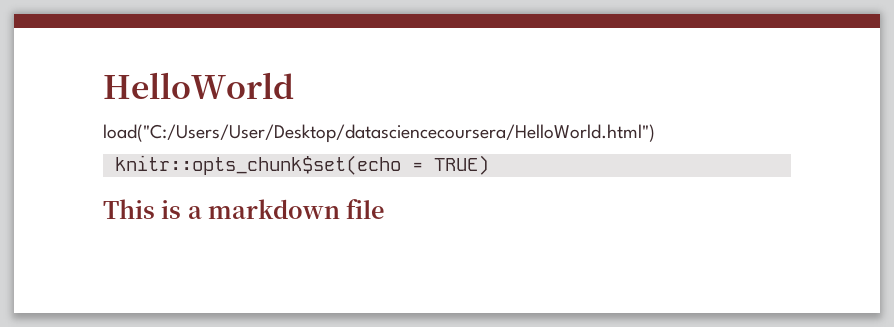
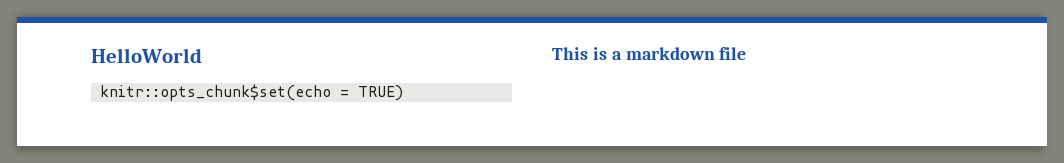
[103,124,655,143] // load("C:/Users/User/Desktop/datasciencecoursera/HelloWorld.html") -> (202, 55) none

